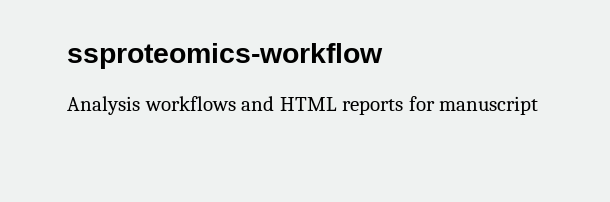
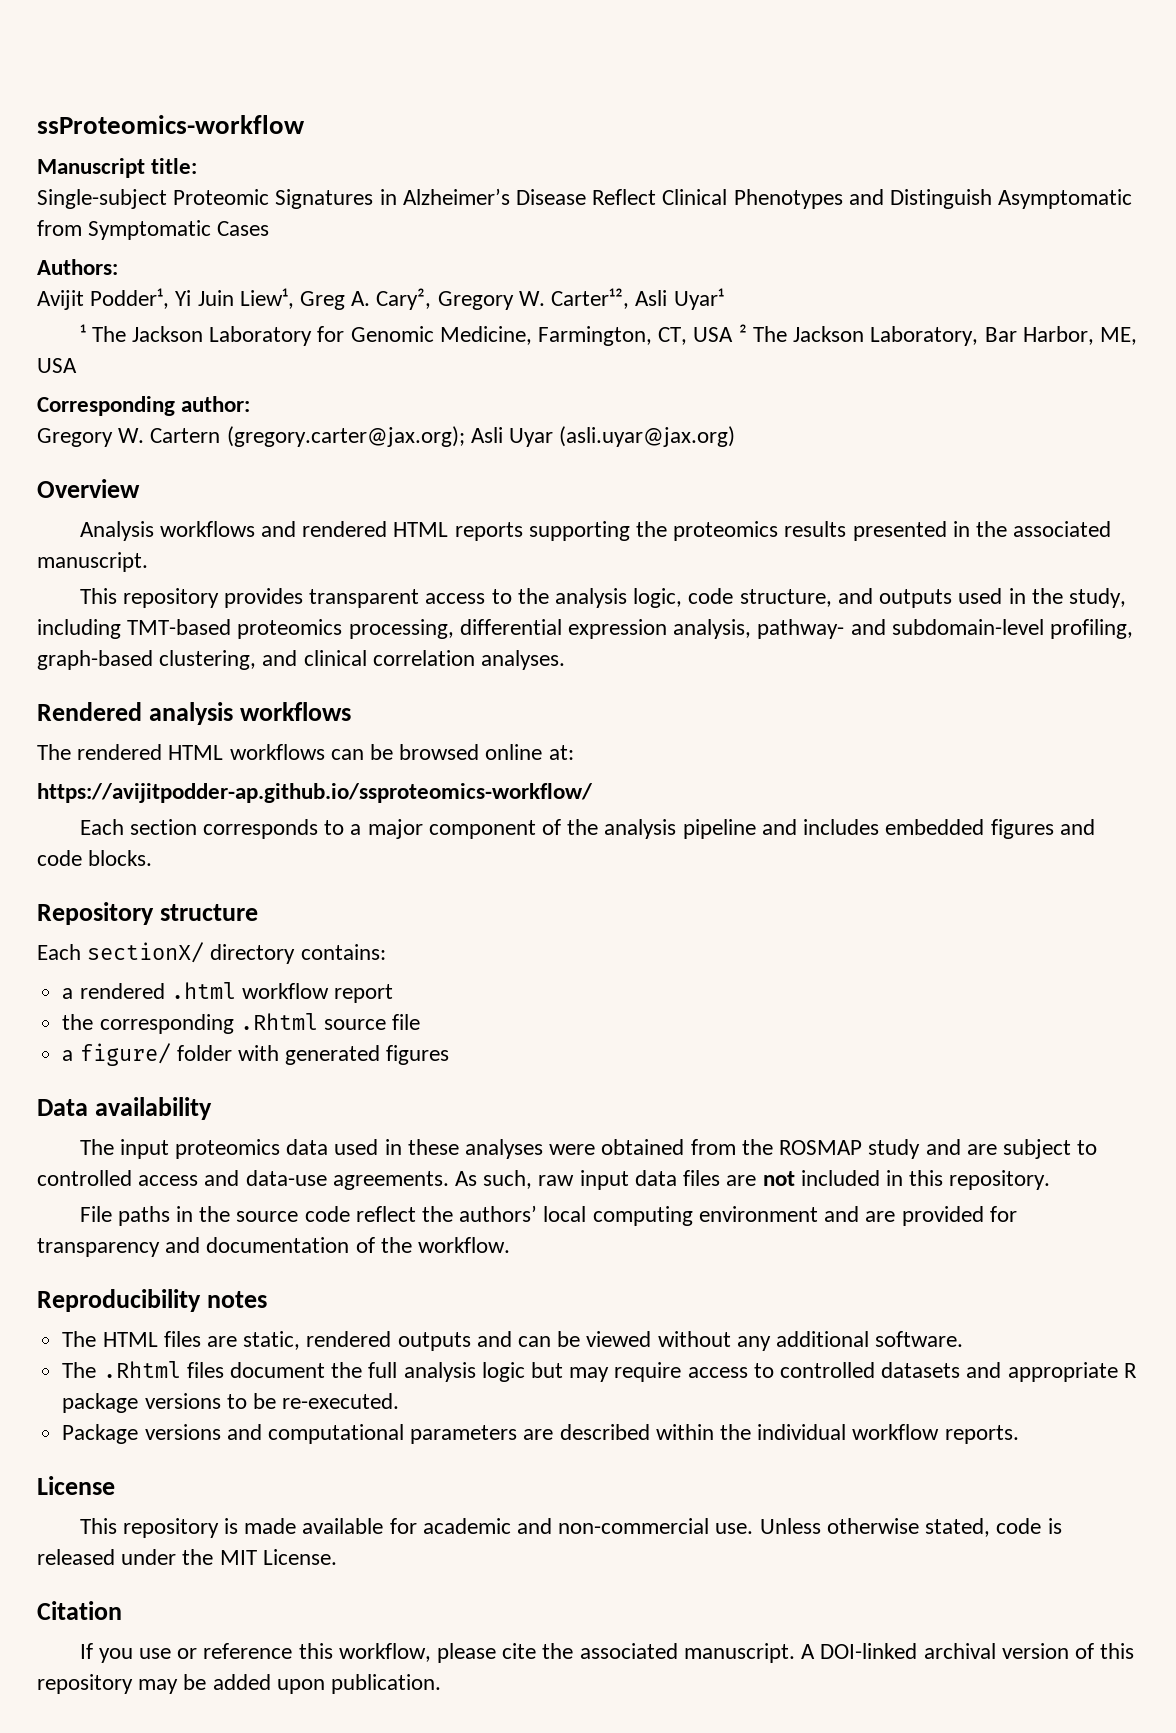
[67,43,383,69] ssproteomics-workflow -> [37,115,305,134] [37,158,198,178] [37,188,1133,209] [37,220,270,240] [37,259,118,275] [37,288,724,310] [79,324,1137,346] [37,358,77,373] [37,396,251,416] [37,426,736,447] [37,479,140,498] ssProteomics-workflow // Manuscript title: // Single-subject Proteomic Signatures in Alzheimer’s Disease Reflect Clinical Phenotypes and Distinguish Asymptomatic from Symptomatic Cases // Authors: // Avijit Podder¹, Yi Juin Liew¹, Greg A. Cary², Gregory W. Carter¹², Asli Uyar¹ // ¹ The Jackson Laboratory for Genomic Medicine, Farmington, CT, USA ² The Jackson Laboratory, Bar Harbor, ME, USA // Corresponding author: // Gregory W. Cartern (gregory.carter@jax.org); Asli Uyar (asli.uyar@jax.org) // Overview
(275, 103) none -> [302,521,388,537] rendered
[408,96,539,115] for manuscript -> [528,521,1112,541] [37,552,148,572] [79,588,1126,608] [37,619,1134,639] [37,650,566,670] [37,702,351,725] [37,744,574,760] [37,783,593,803] [79,819,1095,839] [37,850,153,866] [37,902,258,925] [37,942,386,964] [62,982,394,1003] [62,1013,421,1034] [62,1043,450,1066] [37,1097,212,1120] [79,1139,1098,1159] [37,1170,1051,1190] [79,1205,1017,1226] [37,1237,511,1257] [37,1289,267,1312] [62,1331,964,1351] [62,1361,1137,1382] [62,1393,400,1413] [62,1424,1019,1444] [37,1476,115,1495] [79,1518,1062,1538] [37,1549,337,1565] [37,1601,122,1620] [79,1643,1135,1663] [37,1674,442,1694] supporting the proteomics results presented in the associated manuscript. // This repository provides transparent access to the analysis logic, code structure, and outputs used in the study, including TMT-based proteomics processing, differential expression analysis, pathway- and subdomain-level profiling, graph-based clustering, and clinical correlation analyses. // Rendered analysis workflows // The rendered HTML workflows can be browsed online at: // https://avijitpodder-ap.github.io/ssproteomics-workflow/ // Each section corresponds to a major component of the analysis pipeline and includes embedded figures and code blocks. // Repository structure // Each sectionX/ directory contains: // a rendered .html workflow report // the corresponding .Rhtml source file // a figure/ folder with generated figures // Data availability // The input proteomics data used in these analyses were obtained from the ROSMAP study and are subject to controlled access and data-use agreements. As such, raw input data files are not included in this repository. // File paths in the source code reflect the authors’ local computing environment and are provided for transparency and documentation of the workflow. // Reproducibility notes // The HTML files are static, rendered outputs and can be viewed without any additional software. // The .Rhtml files document the full analysis logic but may require access to controlled datasets and appropriate R package versions to be re-executed. // Package versions and computational parameters are described within the individual workflow reports. // License // This repository is made available for academic and non-commercial use. Unless otherwise stated, code is released under the MIT License. // Citation // If you use or reference this workflow, please cite the associated manuscript. A DOI-linked archival version of this repository may be added upon publication.

